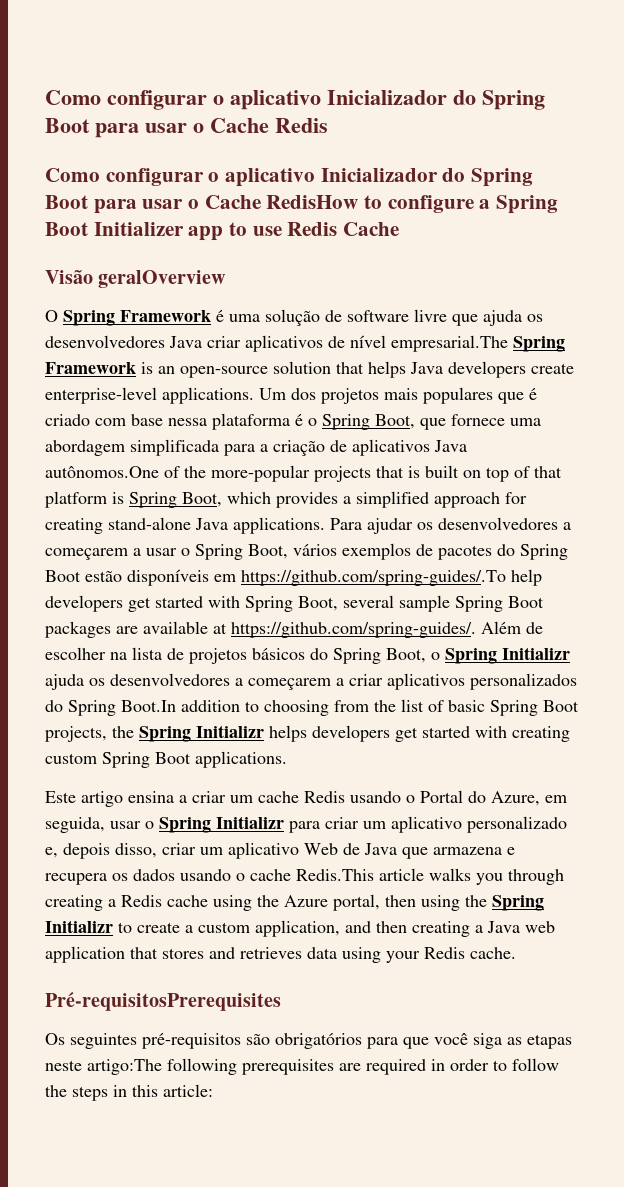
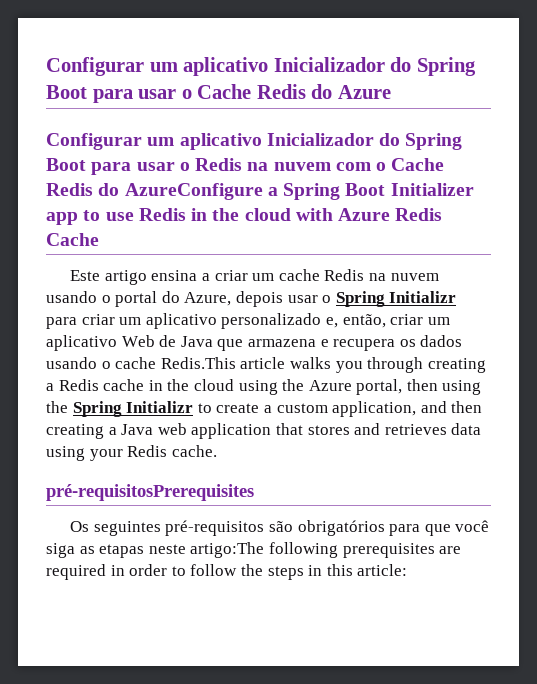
[45,90,224,110] Como configurar o -> [46,57,178,76] Configurar um
[45,168,534,187] [45,195,474,214] // Como configurar o aplicativo Inicializador do Spring Boot para usar o Cache RedisHow to configure -> [311,84,391,99] [46,133,463,150] [46,158,445,175] [46,183,263,200] do Azure // Configurar um aplicativo Inicializador do Spring Boot para usar o Redis na nuvem com o Cache Redis do AzureConfigure
[343,222,400,236] [45,270,227,288] [45,309,543,326] [45,335,565,352] [45,361,574,378] [45,387,537,404] [45,413,541,430] [45,439,467,456] [45,465,562,482] [45,491,527,508] [45,517,571,534] [45,543,568,560] [45,569,542,586] [45,595,544,612] [45,621,543,638] [45,647,570,664] [45,673,577,690] [45,699,579,716] [45,725,570,742] [45,751,287,768] Cache // Visão geralOverview // O Spring Framework é uma solução de software livre que ajuda os desenvolvedores Java criar aplicativos de nível empresarial.The Spring Framework is an open-source solution that helps Java developers create enterprise-level applications. Um dos projetos mais populares que é criado com base nessa plataforma é o Spring Boot, que fornece uma abordagem simplificada para a criação de aplicativos Java autônomos.One of the more-popular projects that is built on top of that platform is Spring Boot, which provides a simplified approach for creating stand-alone Java applications. Para ajudar os desenvolvedores a começarem a usar o Spring Boot, vários exemplos de pacotes do Spring Boot estão disponíveis em https://github.com/spring-guides/.To help developers get started with Spring Boot, several sample Spring Boot packages are available at https://github.com/spring-guides/. Além de escolher na lista de projetos básicos do Spring Boot, o Spring Initializr ajuda os desenvolvedores a começarem a criar aplicativos personalizados do Spring Boot.In addition to choosing from the list of basic Spring Boot projects, the Spring Initializr helps developers get started with creating custom Spring Boot applications. -> [191,208,443,221] [46,233,99,246] in the cloud with Azure Redis Cache
[350,790,463,803] usando o Portal -> [368,273,439,281] [46,291,158,307] na nuvem usando o portal
[545,795,567,803] [45,817,105,833] em seguida, -> [235,291,283,307] depois
[63,843,157,859] depois disso, -> [342,314,386,328] então,
(208, 901) none -> [148,379,234,391] in the cloud
[45,992,281,1011] Pré-requisitosPrerequisites -> [46,484,254,501] pré-requisitosPrerequisites

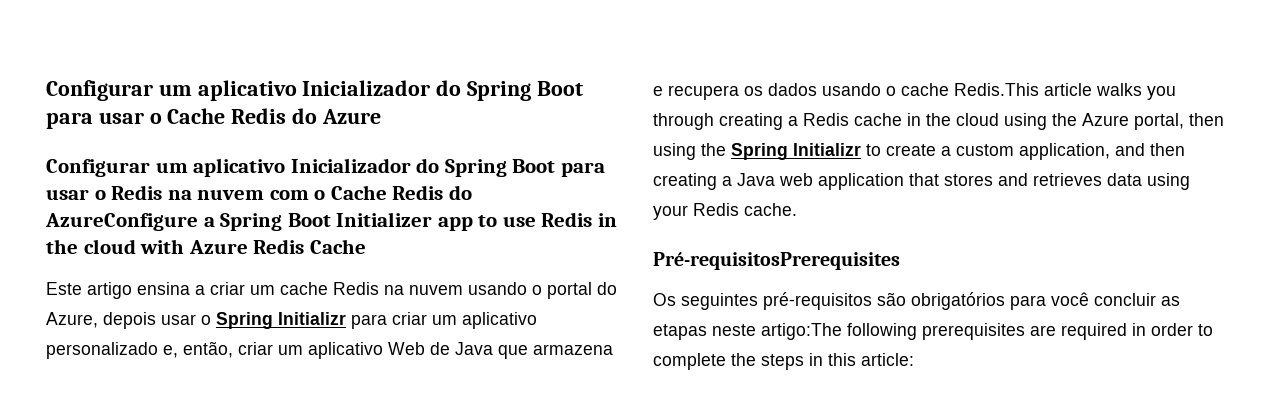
[46,484,254,501] pré-requisitosPrerequisites -> [653,252,900,270] Pré-requisitosPrerequisites
[424,520,490,536] [46,543,75,558] que você siga -> [1051,292,1156,306] você concluir
[190,564,238,576] follow -> [653,353,726,370] complete

